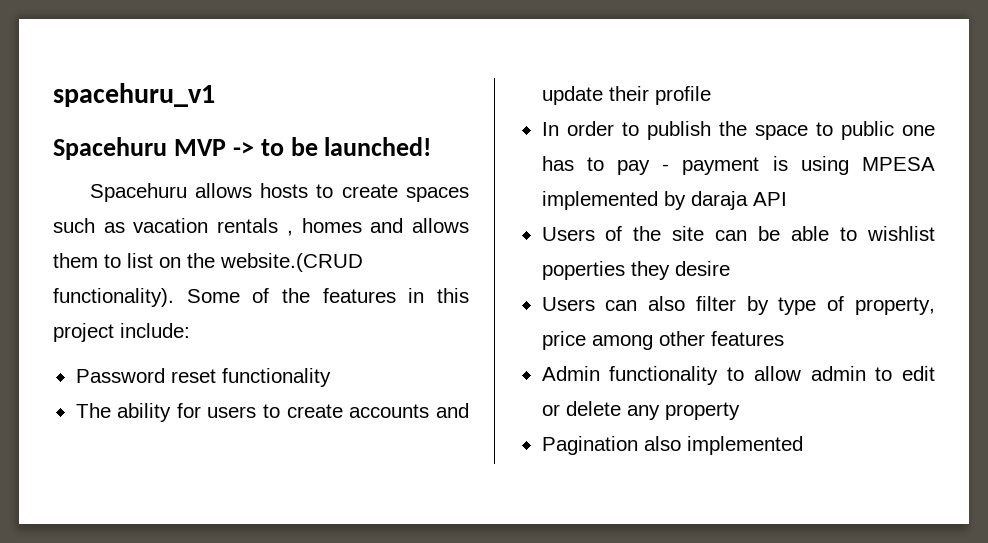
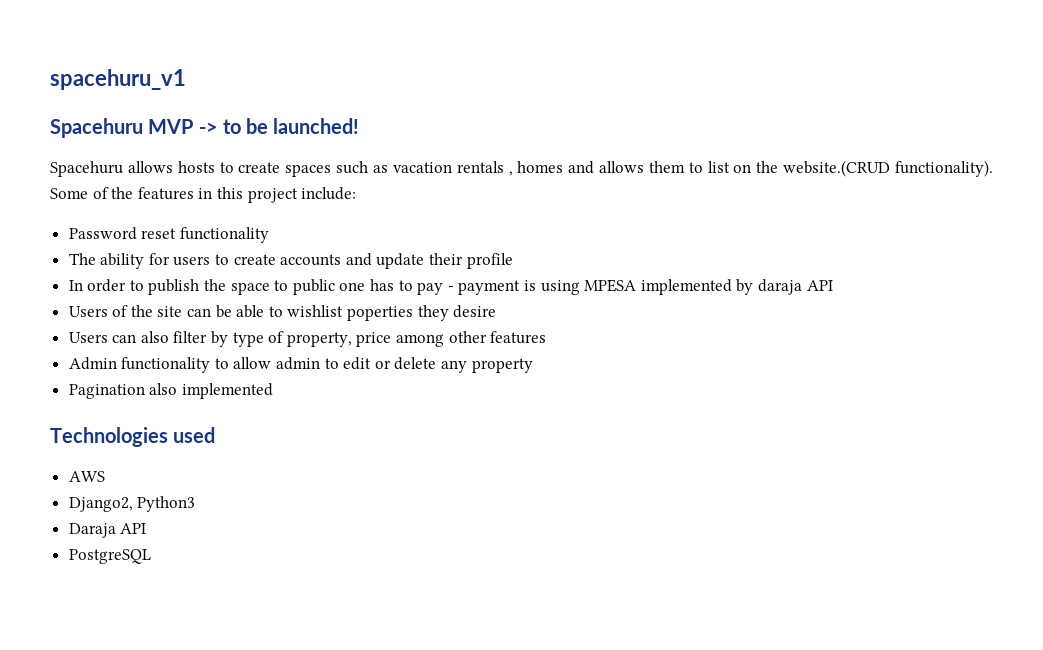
(803, 445) none -> [50,427,216,447] [68,471,105,482] [68,496,196,512] [68,523,147,538] [68,549,151,564] // Technologies used // AWS // Django2, Python3 // Daraja API // PostgreSQL

